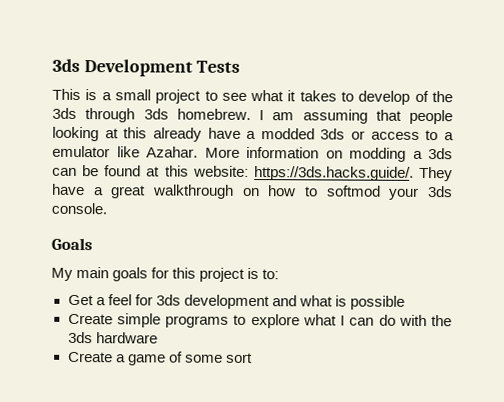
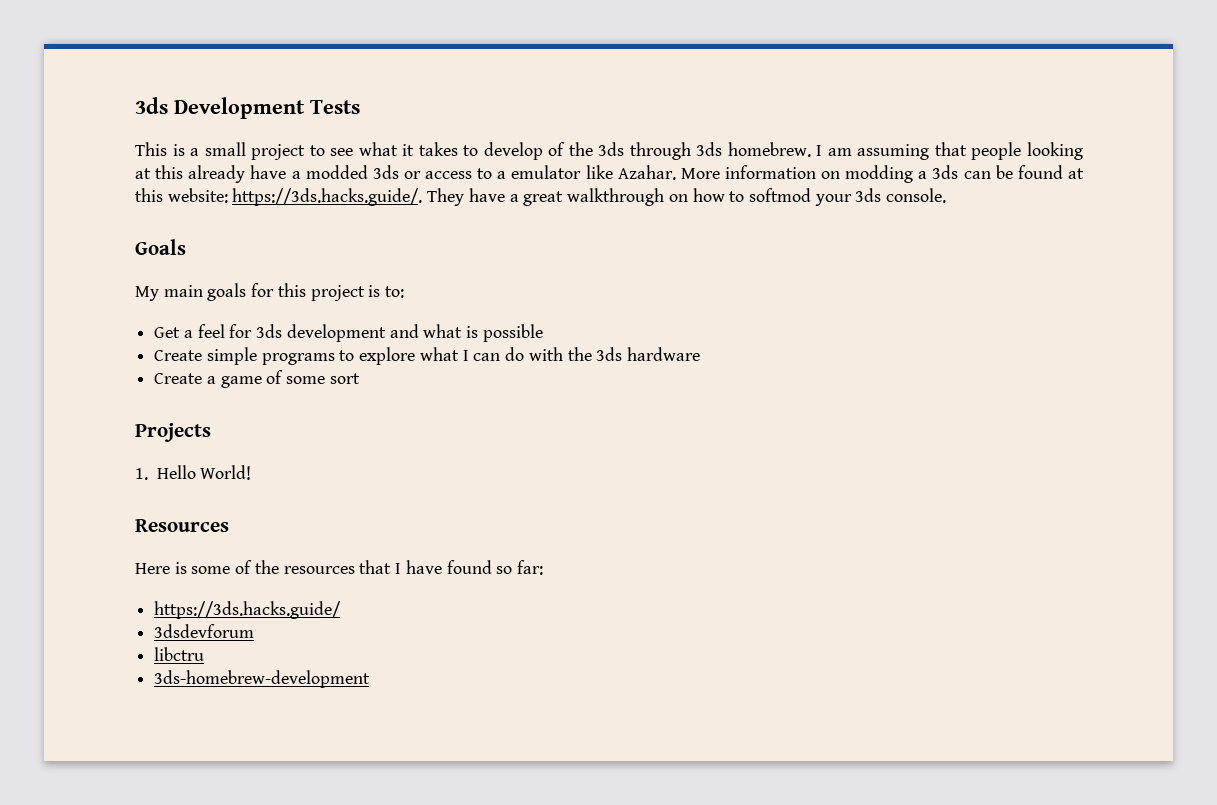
(253, 358) none -> [135,423,211,442] [135,465,252,480] [135,519,229,532] [135,560,543,575] [154,601,342,619] [154,624,255,638] [154,647,205,661] [154,670,371,688] // Projects // 1. Hello World! // Resources // Here is some of the resources that I have found so far: // https://3ds.hacks.guide/ // 3dsdevforum // libctru // 3ds-homebrew-development

